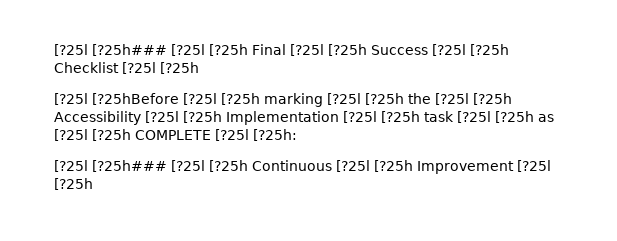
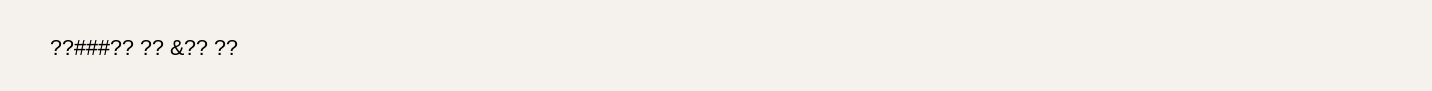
[54,44,509,56] [54,62,199,74] [54,93,512,107] [54,111,554,125] [54,129,297,141] [54,160,551,174] [54,178,93,190] [?25l [?25h### [?25l [?25h Final [?25l [?25h Success [?25l [?25h Checklist [?25l [?25h // [?25l [?25hBefore [?25l [?25h marking [?25l [?25h the [?25l [?25h Accessibility [?25l [?25h Implementation [?25l [?25h task [?25l [?25h as [?25l [?25h COMPLETE [?25l [?25h: // [?25l [?25h### [?25l [?25h Continuous [?25l [?25h Improvement [?25l [?25h -> [50,40,238,55] ??###?? ?? &?? ??

